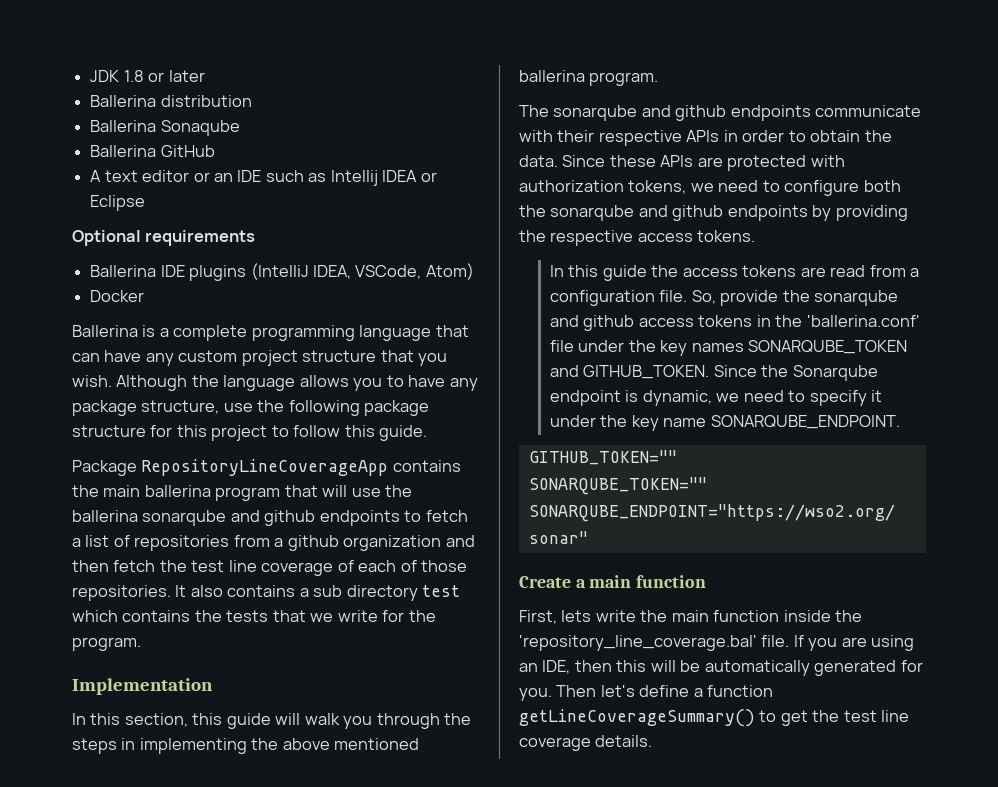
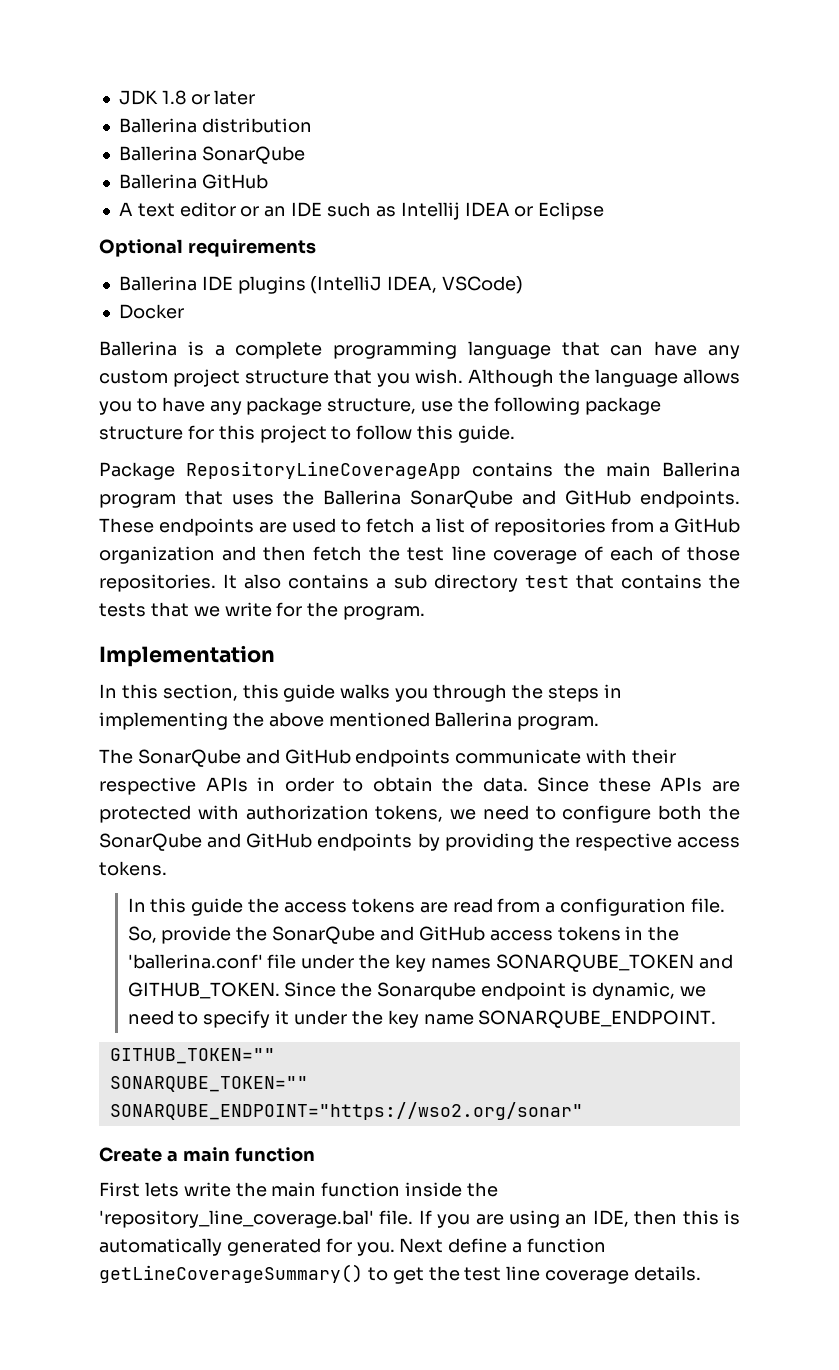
[160,120,240,136] Sonaqube -> [201,146,305,164] SonarQube
[355,263,474,280] VSCode, Atom) -> [442,276,524,294] VSCode)
[144,485,211,497] ballerina -> [662,462,740,477] Ballerina
[322,485,413,497] [72,510,400,526] will use the ballerina sonarqube and github endpoints -> [232,490,740,508] [99,518,337,536] uses the Ballerina SonarQube and GitHub endpoints. These endpoints are used
[287,535,339,551] github -> [674,518,740,533] GitHub
[72,610,118,622] which -> [575,574,614,589] that
[275,713,340,725] will walk -> [340,684,391,699] walks
[519,70,585,82] ballerina -> [434,712,513,727] Ballerina
[553,105,727,121] sonarqube and github -> [137,749,351,767] SonarQube and GitHub
[550,205,724,221] sonarqube and github -> [99,833,313,851] SonarQube and GitHub
[814,290,899,306] [550,315,635,331] sonarqube and github -> [272,926,485,944] SonarQube and GitHub
[519,610,557,624] First, -> [99,1182,140,1197] First
[650,660,701,672] will be -> [723,1210,740,1225] is
[556,685,635,697] Then let's -> [399,1238,444,1253] Next

